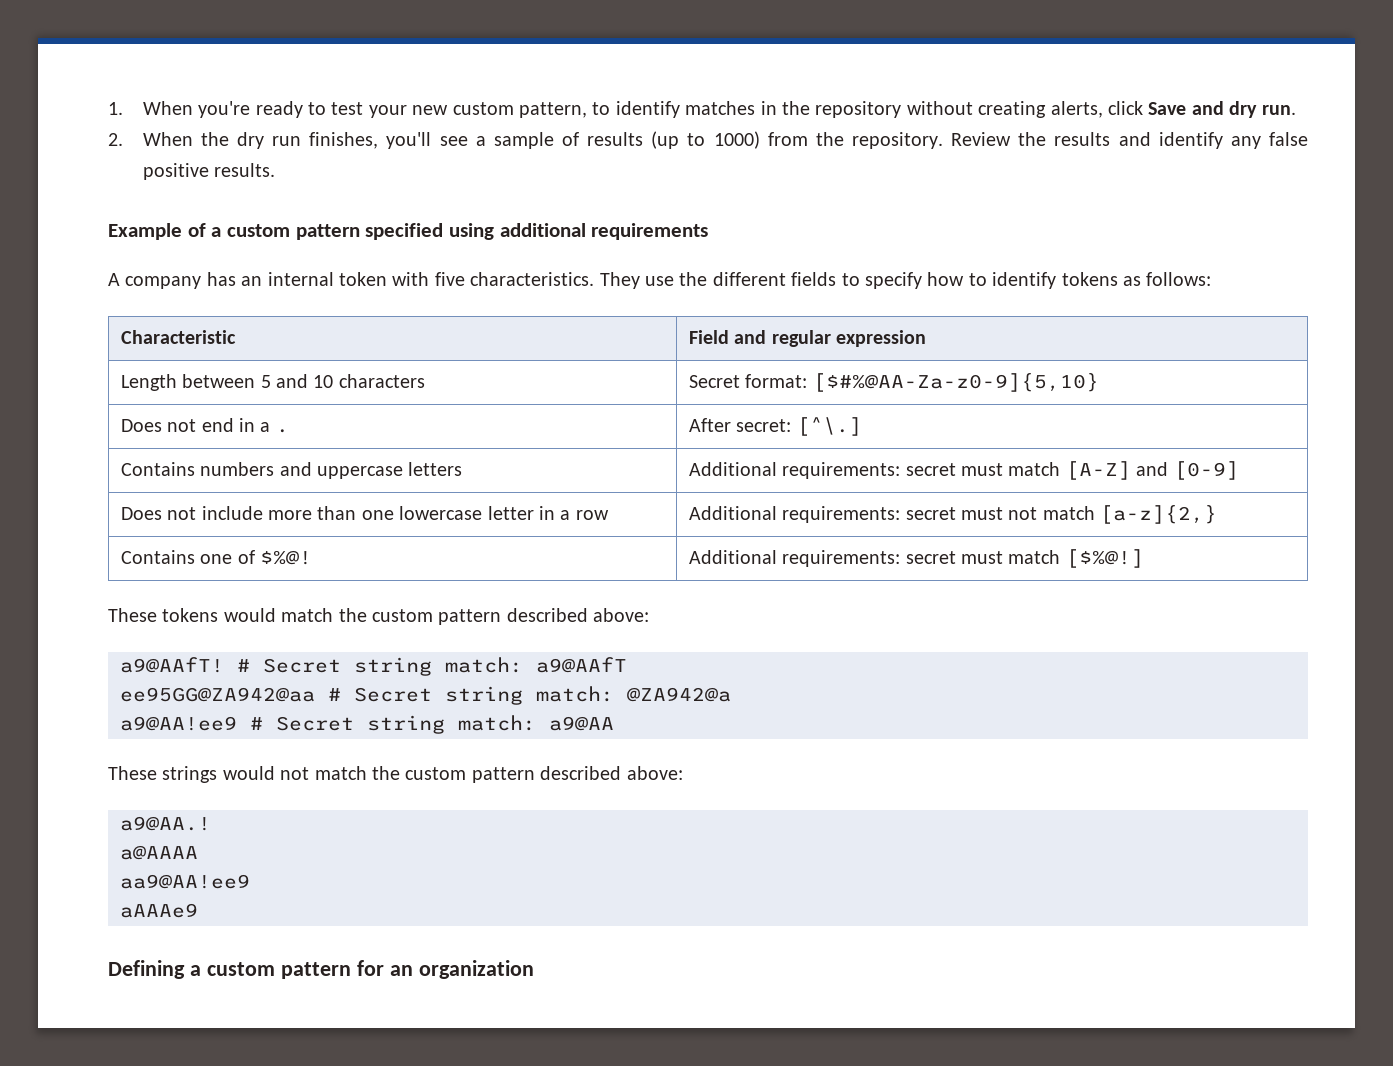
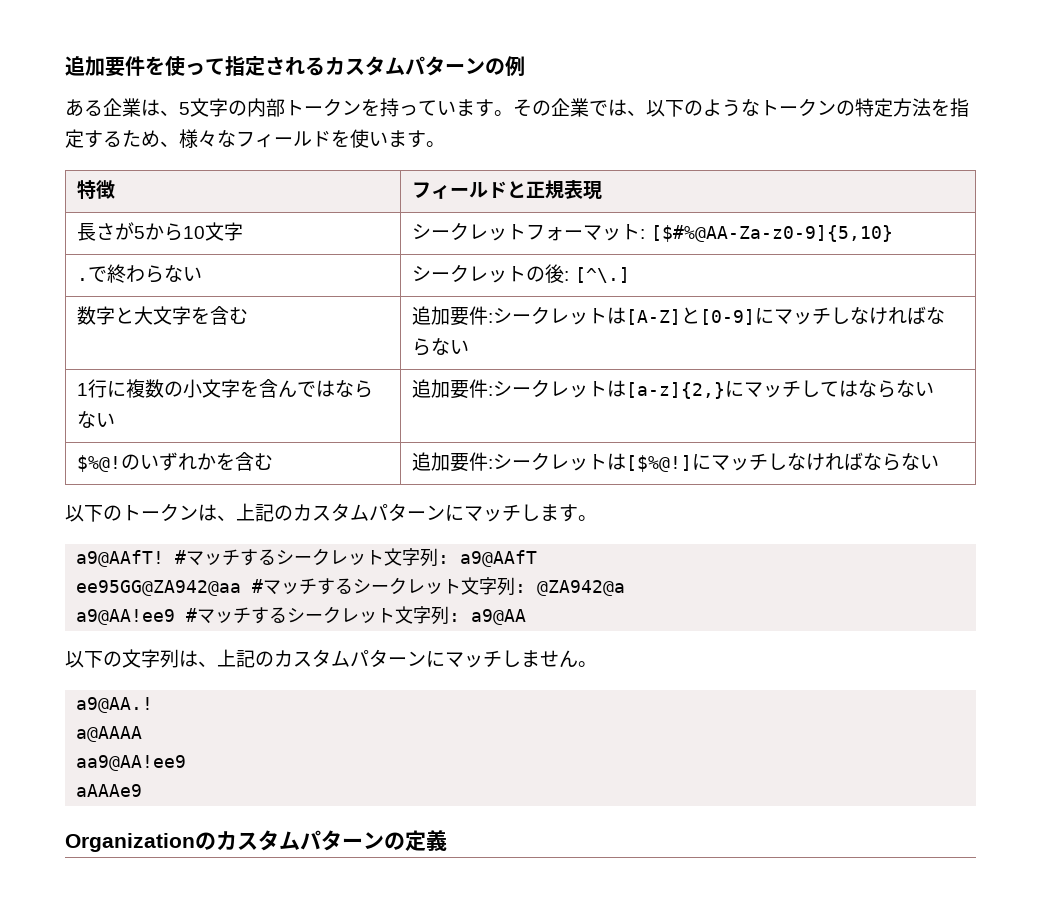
[108,101,1296,118] [108,131,1308,149] [142,163,276,180] [108,223,709,240] [108,272,1212,289] [120,330,236,344] [688,330,926,347] [120,374,425,391] [688,373,1099,392] [120,418,289,433] [688,417,862,436] [120,462,463,479] [688,461,1239,480] [120,506,609,520] [688,505,1218,524] [120,550,312,565] [688,549,1144,568] [108,608,650,625] [120,657,627,676] [120,686,731,705] [120,715,614,734] [108,766,683,783] [120,816,211,831] [120,845,198,860] [120,874,250,889] [120,903,198,918] [108,960,534,979] 1. When you're ready to test your new custom pattern, to identify matches in the repository without creating alerts, click Save and dry run. // 2. When the dry run finishes, you'll see a sample of results (up to 1000) from the repository. Review the results and identify any false positive results. // Example of a custom pattern specified using additional requirements // A company has an internal token with five characteristics. They use the different fields to specify how to identify tokens as follows: // Characteristic | Field and regular expression // Length between 5 and 10 characters | Secret format: [$#%@AA-Za-z0-9]{5,10} // Does not end in a . | After secret: [^\.] // Contains numbers and uppercase letters | Additional requirements: secret must match [A-Z] and [0-9] // Does not include more than one lowercase letter in a row | Additional requirements: secret must not match [a-z]{2,} // Contains one of $%@! | Additional requirements: secret must match [$%@!] // These tokens would match the custom pattern described above: // a9@AAfT! # Secret string match: a9@AAfT // ee95GG@ZA942@aa # Secret string match: @ZA942@a // a9@AA!ee9 # Secret string match: a9@AA // These strings would not match the custom pattern described above: // a9@AA.! // a@AAAA // aa9@AA!ee9 // aAAAe9 // Defining a custom pattern for an organization -> [65,56,525,77] [65,98,969,117] [65,129,445,148] [77,180,116,200] [412,180,603,200] [77,222,244,241] [412,222,893,242] [77,264,203,283] [412,264,630,283] [77,306,249,325] [412,306,946,326] [412,338,470,356] [77,379,374,398] [77,411,116,428] [412,379,935,399] [77,452,274,472] [412,452,940,472] [65,503,597,522] [76,548,538,567] [76,577,626,596] [76,606,527,625] [65,649,597,668] [76,697,154,713] [76,726,143,742] [76,755,187,771] [76,784,143,797] [65,830,447,852] 追加要件を使って指定されるカスタムパターンの例 // ある企業は、5文字の内部トークンを持っています。その企業では、以下のようなトークンの特定方法を指定するため、様々なフィールドを使います。 // 特徴 | フィールドと正規表現 // 長さが5から10文字 | シークレットフォーマット: [$#%@AA-Za-z0-9]{5,10} // .で終わらない | シークレットの後: [^\.] // 数字と大文字を含む | 追加要件:シークレットは[A-Z]と[0-9]にマッチしなければならない // 1行に複数の小文字を含んではならない | 追加要件:シークレットは[a-z]{2,}にマッチしてはならない // $%@!のいずれかを含む | 追加要件:シークレットは[$%@!]にマッチしなければならない // 以下のトークンは、上記のカスタムパターンにマッチします。 // a9@AAfT! #マッチするシークレット文字列: a9@AAfT // ee95GG@ZA942@aa #マッチするシークレット文字列: @ZA942@a // a9@AA!ee9 #マッチするシークレット文字列: a9@AA // 以下の文字列は、上記のカスタムパターンにマッチしません。 // a9@AA.! // a@AAAA // aa9@AA!ee9 // aAAAe9 // Organizationのカスタムパターンの定義

